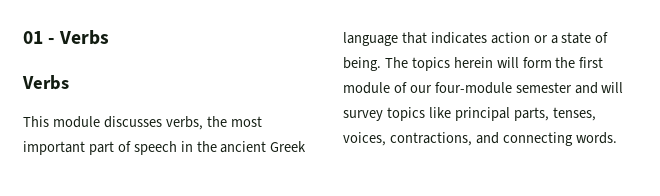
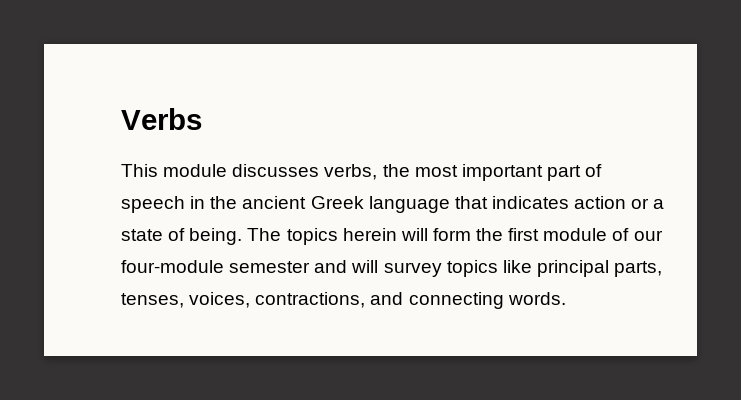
[23,30,109,45] 01 - Verbs // -> (121, 119) none

